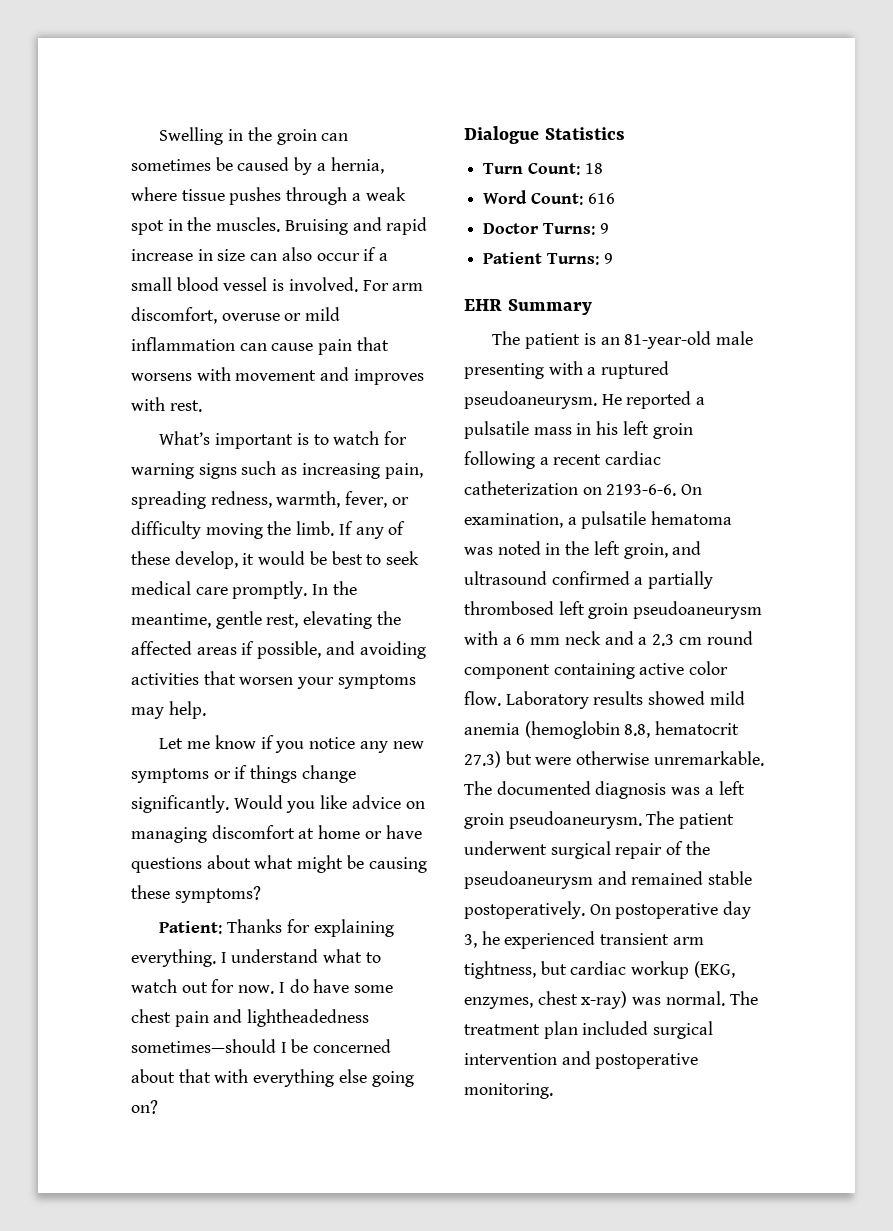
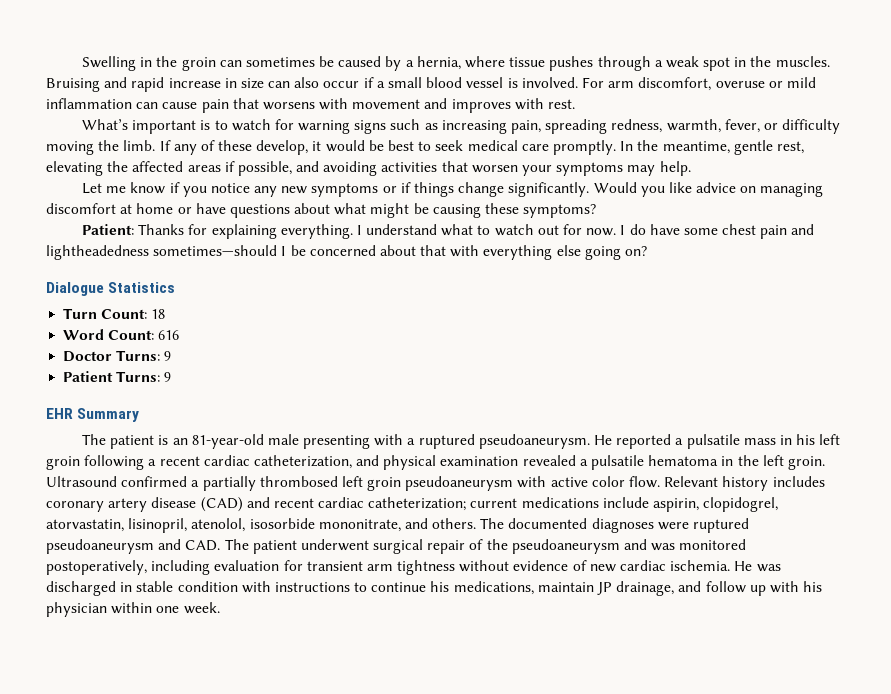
[464,481,703,496] [464,513,563,528] catheterization on 2193-6-6. On examination, -> [253,455,576,470] catheterization, and physical examination revealed
[464,541,541,555] was noted -> (719, 460) none
[623,541,702,559] [464,571,547,585] groin, and ultrasound -> [787,456,825,470] [46,476,117,487] groin. Ultrasound
[502,631,753,646] [464,661,729,679] [464,691,745,709] [464,721,740,739] [464,751,764,768] [464,781,745,799] [464,811,642,829] a 6 mm neck and a 2.3 cm round component containing active color flow. Laboratory results showed mild anemia (hemoglobin 8.8, hematocrit 27.3) but were otherwise unremarkable. The documented diagnosis was a left groin pseudoaneurysm. -> [550,476,825,491] [46,497,779,512] [46,518,750,533] [46,539,221,554] active color flow. Relevant history includes coronary artery disease (CAD) and recent cardiac catheterization; current medications include aspirin, clopidogrel, atorvastatin, lisinopril, atenolol, isosorbide mononitrate, and others. The documented diagnoses were ruptured pseudoaneurysm and CAD.
[631,871,753,885] [464,901,752,919] [464,931,704,949] [464,961,735,979] [464,991,758,1009] [464,1021,714,1039] [464,1051,699,1069] [464,1083,553,1099] remained stable postoperatively. On postoperative day 3, he experienced transient arm tightness, but cardiac workup (EKG, enzymes, chest x-ray) was normal. The treatment plan included surgical intervention and postoperative monitoring. -> [651,539,747,551] [46,560,781,575] [46,581,823,596] [46,602,220,617] was monitored postoperatively, including evaluation for transient arm tightness without evidence of new cardiac ischemia. He was discharged in stable condition with instructions to continue his medications, maintain JP drainage, and follow up with his physician within one week.

